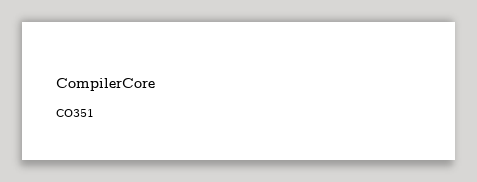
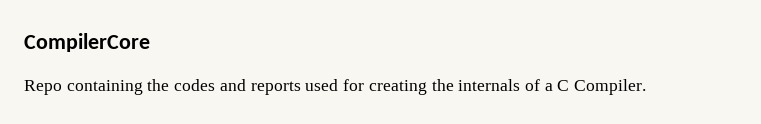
[56,109,94,117] CO351 -> [24,79,647,95] Repo containing the codes and reports used for creating the internals of a C Compiler.

